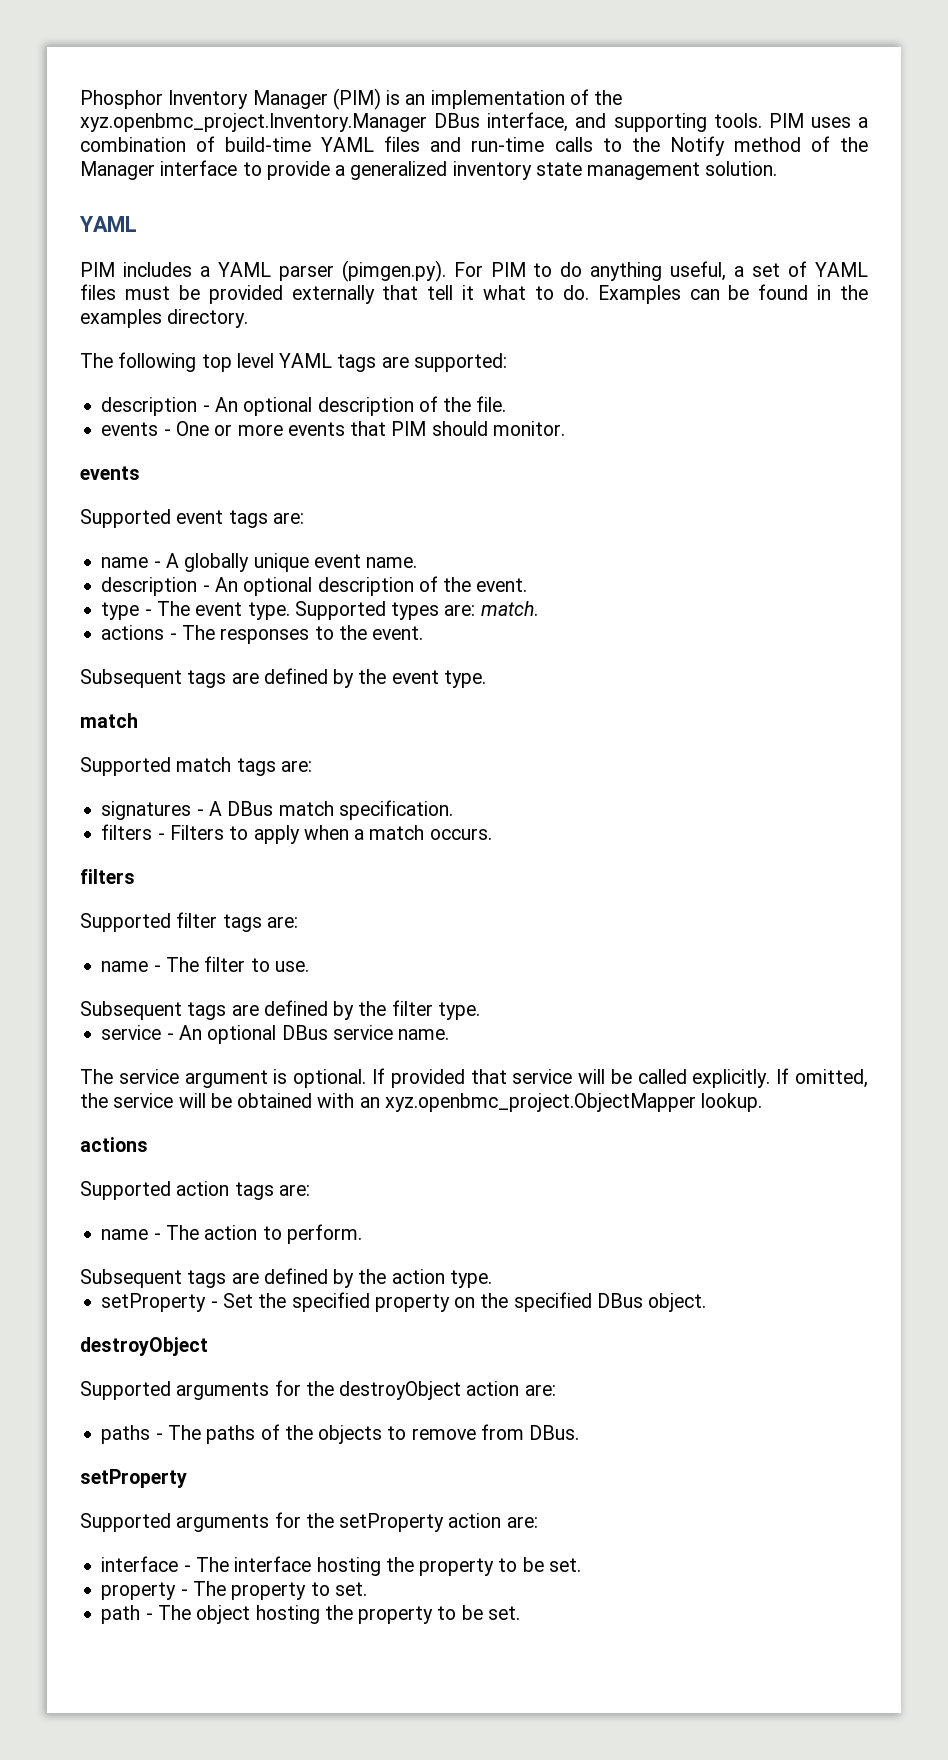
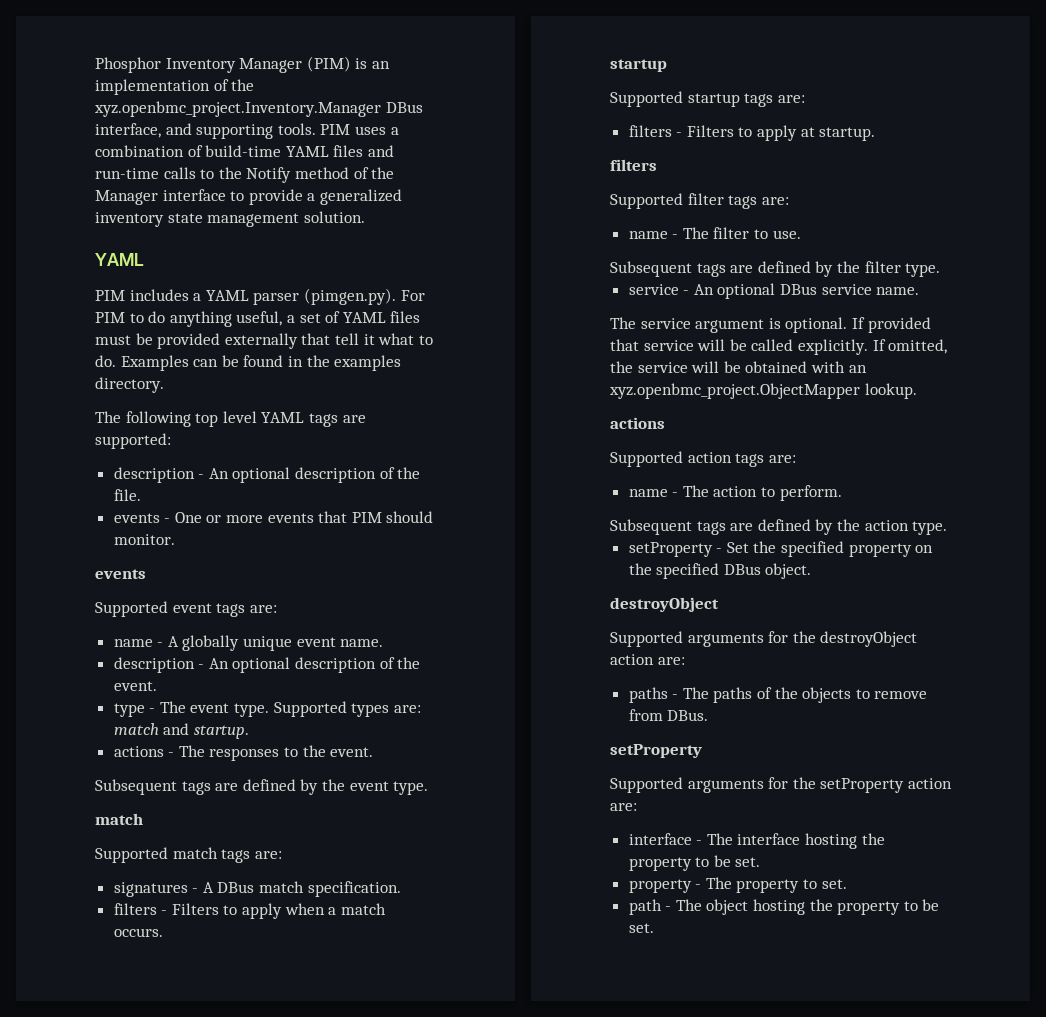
[480,601,538,616] match. -> [113,723,249,739] match and startup.
(492, 834) none -> [610,59,667,72] [610,91,805,107] [628,125,876,141] // startup // Supported startup tags are: // filters - Filters to apply at startup.

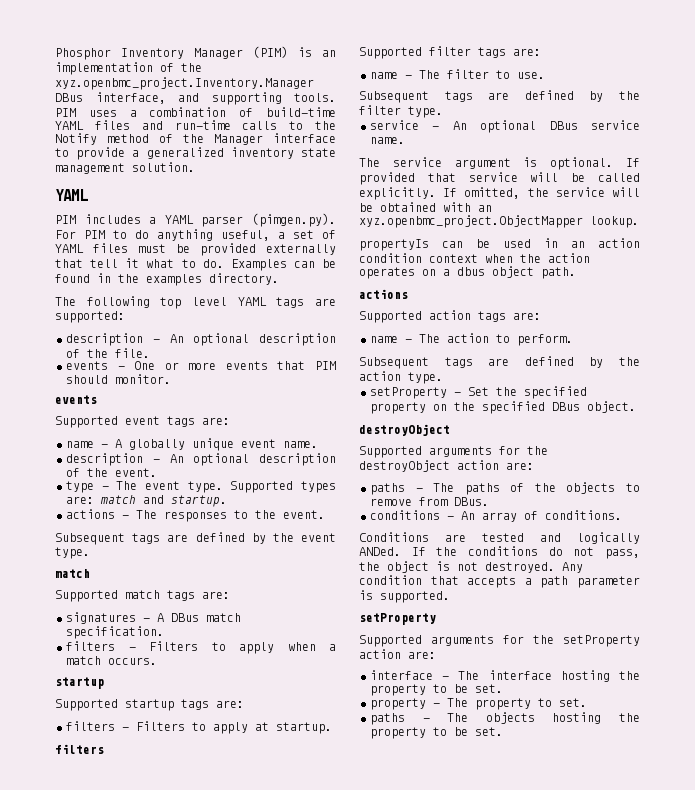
(917, 391) none -> [359,238,640,251] [359,253,590,263] [359,266,576,279] // propertyIs can be used in an action condition context when the action operates on a dbus object path.
(709, 715) none -> [370,510,622,522] [359,532,640,544] [359,546,640,559] [359,561,583,573] [359,575,640,588] [359,590,450,603] // conditions - An array of conditions. // Conditions are tested and logically ANDed. If the conditions do not pass, the object is not destroyed. Any condition that accepts a path parameter is supported.
[628,899,749,915] path - The object -> [370,712,535,725] paths - The objects

